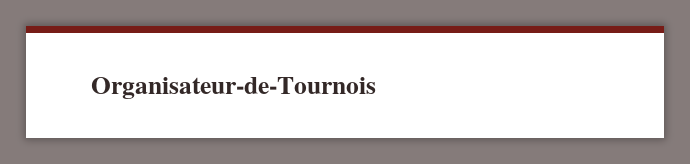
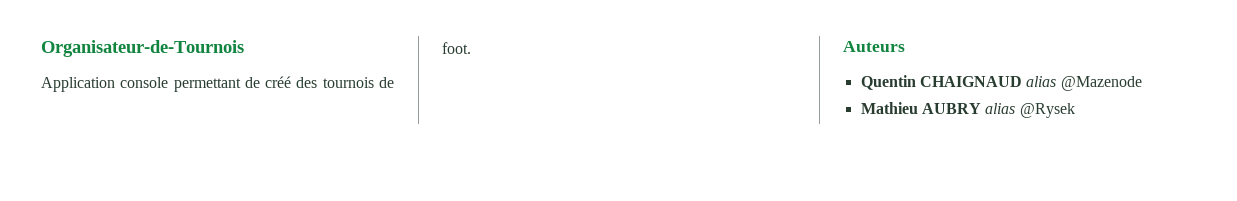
(376, 88) none -> [41,76,394,92] [442,42,471,54] [843,41,905,52] [860,75,1142,91] [860,102,1075,118] // Application console permettant de créé des tournois de foot. // Auteurs // Quentin CHAIGNAUD alias @Mazenode // Mathieu AUBRY alias @Rysek

